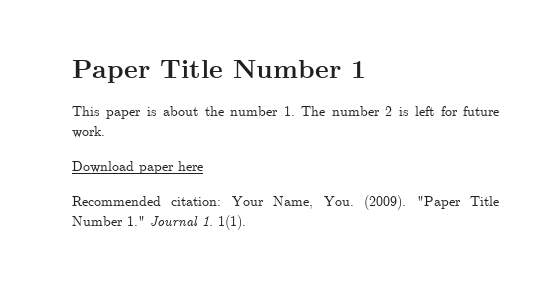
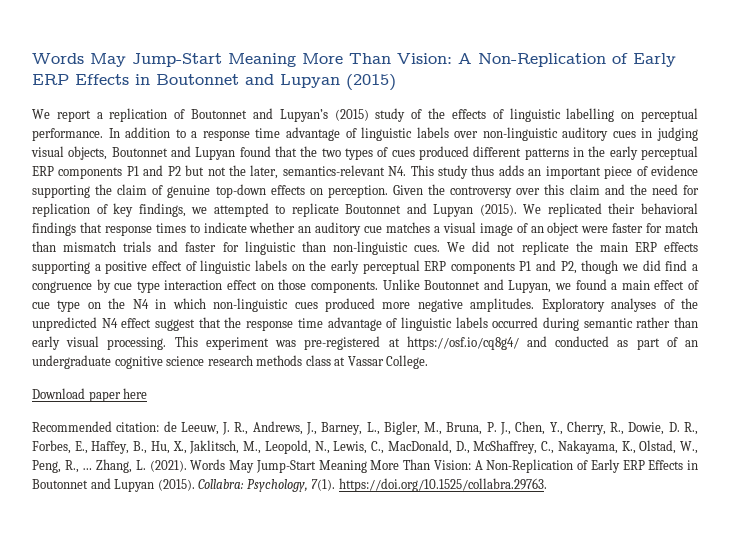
[72,60,366,83] [72,106,499,119] [72,126,105,138] Paper Title Number 1 // This paper is about the number 1. The number 2 is left for future work. -> [32,53,676,67] [32,74,396,91] [32,108,699,122] [32,127,698,141] [31,146,698,160] [32,165,699,179] [32,184,699,198] [32,203,699,217] [32,222,698,236] [32,241,699,255] [32,260,698,274] [32,279,699,293] [32,298,698,312] [32,317,698,331] [32,336,698,350] [32,355,429,369] Words May Jump-Start Meaning More Than Vision: A Non-Replication of Early ERP Effects in Boutonnet and Lupyan (2015) // We report a replication of Boutonnet and Lupyan’s (2015) study of the effects of linguistic labelling on perceptual performance. In addition to a response time advantage of linguistic labels over non-linguistic auditory cues in judging visual objects, Boutonnet and Lupyan found that the two types of cues produced different patterns in the early perceptual ERP components P1 and P2 but not the later, semantics-relevant N4. This study thus adds an important piece of evidence supporting the claim of genuine top-down effects on perception. Given the controversy over this claim and the need for replication of key findings, we attempted to replicate Boutonnet and Lupyan (2015). We replicated their behavioral findings that response times to indicate whether an auditory cue matches a visual image of an object were faster for match than mismatch trials and faster for linguistic than non-linguistic cues. We did not replicate the main ERP effects supporting a positive effect of linguistic labels on the early perceptual ERP components P1 and P2, though we did find a congruence by cue type interaction effect on those components. Unlike Boutonnet and Lupyan, we found a main effect of cue type on the N4 in which non-linguistic cues produced more negative amplitudes. Exploratory analyses of the unpredicted N4 effect suggest that the response time advantage of linguistic labels occurred during semantic rather than early visual processing. This experiment was pre-registered at https://osf.io/cq8g4/ and conducted as part of an undergraduate cognitive science research methods class at Vassar College.
[231,195,499,210] [72,215,246,230] Your Name, You. (2009). "Paper Title Number 1." Journal 1. 1(1). -> [163,421,699,435] [32,440,698,454] [32,459,698,473] [32,478,547,492] de Leeuw, J. R., Andrews, J., Barney, L., Bigler, M., Bruna, P. J., Chen, Y., Cherry, R., Dowie, D. R., Forbes, E., Haffey, B., Hu, X., Jaklitsch, M., Leopold, N., Lewis, C., MacDonald, D., McShaffrey, C., Nakayama, K., Olstad, W., Peng, R., … Zhang, L. (2021). Words May Jump-Start Meaning More Than Vision: A Non-Replication of Early ERP Effects in Boutonnet and Lupyan (2015). Collabra: Psychology, 7(1). https://doi.org/10.1525/collabra.29763.

